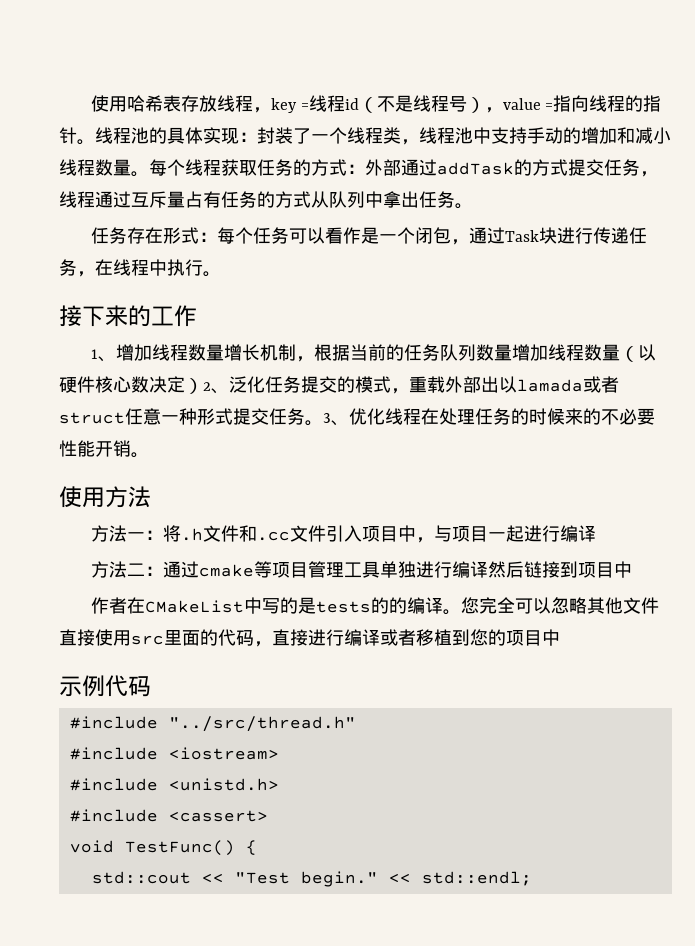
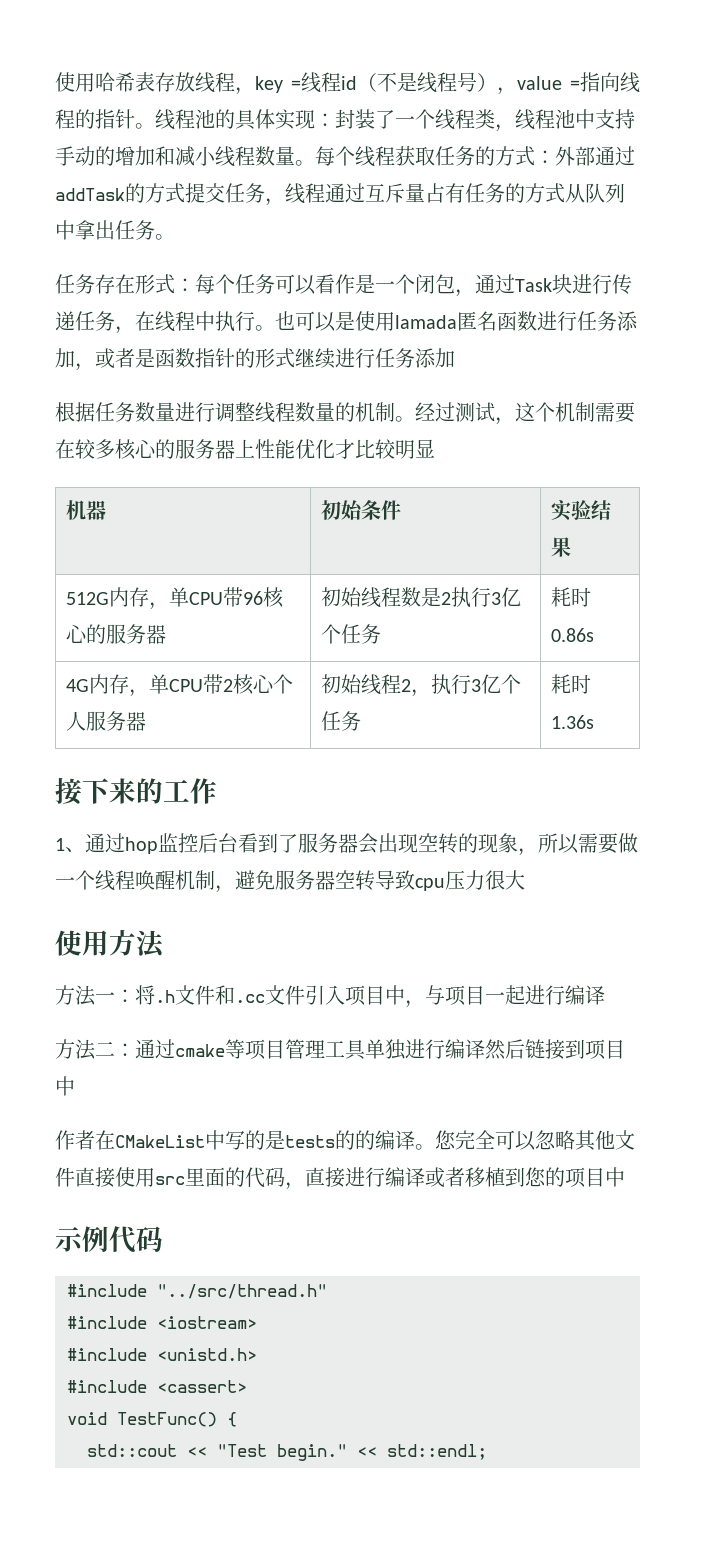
(221, 274) none -> [275,311,638,332] [55,348,455,371] [55,402,635,425] [55,439,435,460] [66,500,107,520] [321,500,402,520] [551,500,612,521] [551,537,572,557] [66,587,285,610] [66,624,167,644] [321,587,522,608] [321,624,382,644] [551,587,592,607] [551,628,595,642] [66,674,294,697] [66,711,147,731] [321,674,522,697] [321,711,362,731] [551,674,592,694] [551,715,595,729] 也可以是使用lamada匿名函数进行任务添加，或者是函数指针的形式继续进行任务添加 // 根据任务数量进行调整线程数量的机制。经过测试，这个机制需要在较多核心的服务器上性能优化才比较明显 // 机器 | 初始条件 | 实验结果 // 512G内存，单CPU带96核心的服务器 | 初始线程数是2执行3亿个任务 | 耗时0.86s // 4G内存，单CPU带2核心个人服务器 | 初始线程2，执行3亿个任务 | 耗时1.36s
[115,344,656,362] [59,376,619,394] [59,408,655,426] [59,440,149,458] 增加线程数量增长机制，根据当前的任务队列数量增加线程数量（以硬件核心数决定）2、泛化任务提交的模式，重载外部出以lamada或者struct任意一种形式提交任务。3、优化线程在处理任务的时候来的不必要性能开销。 -> [85,833,638,856] [55,870,525,893] 通过hop监控后台看到了服务器会出现空转的现象，所以需要做一个线程唤醒机制，避免服务器空转导致cpu压力很大

